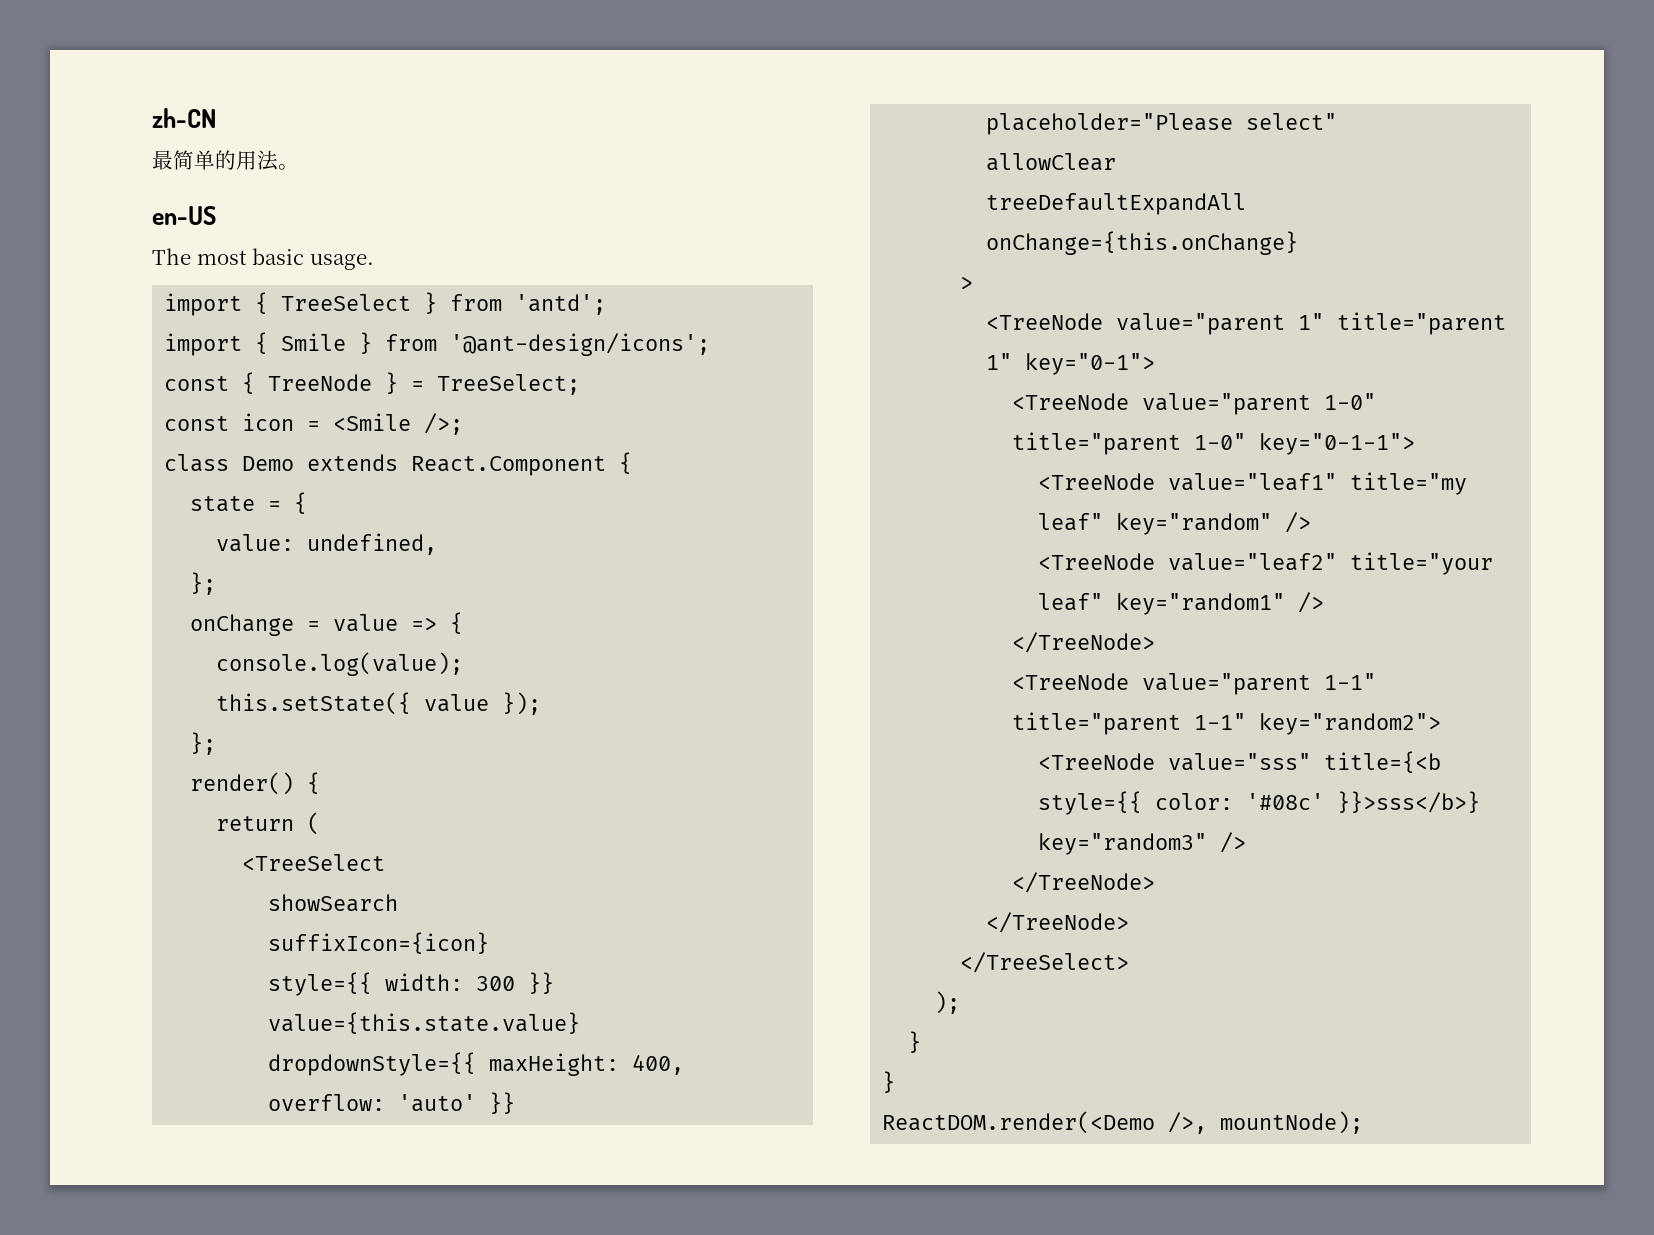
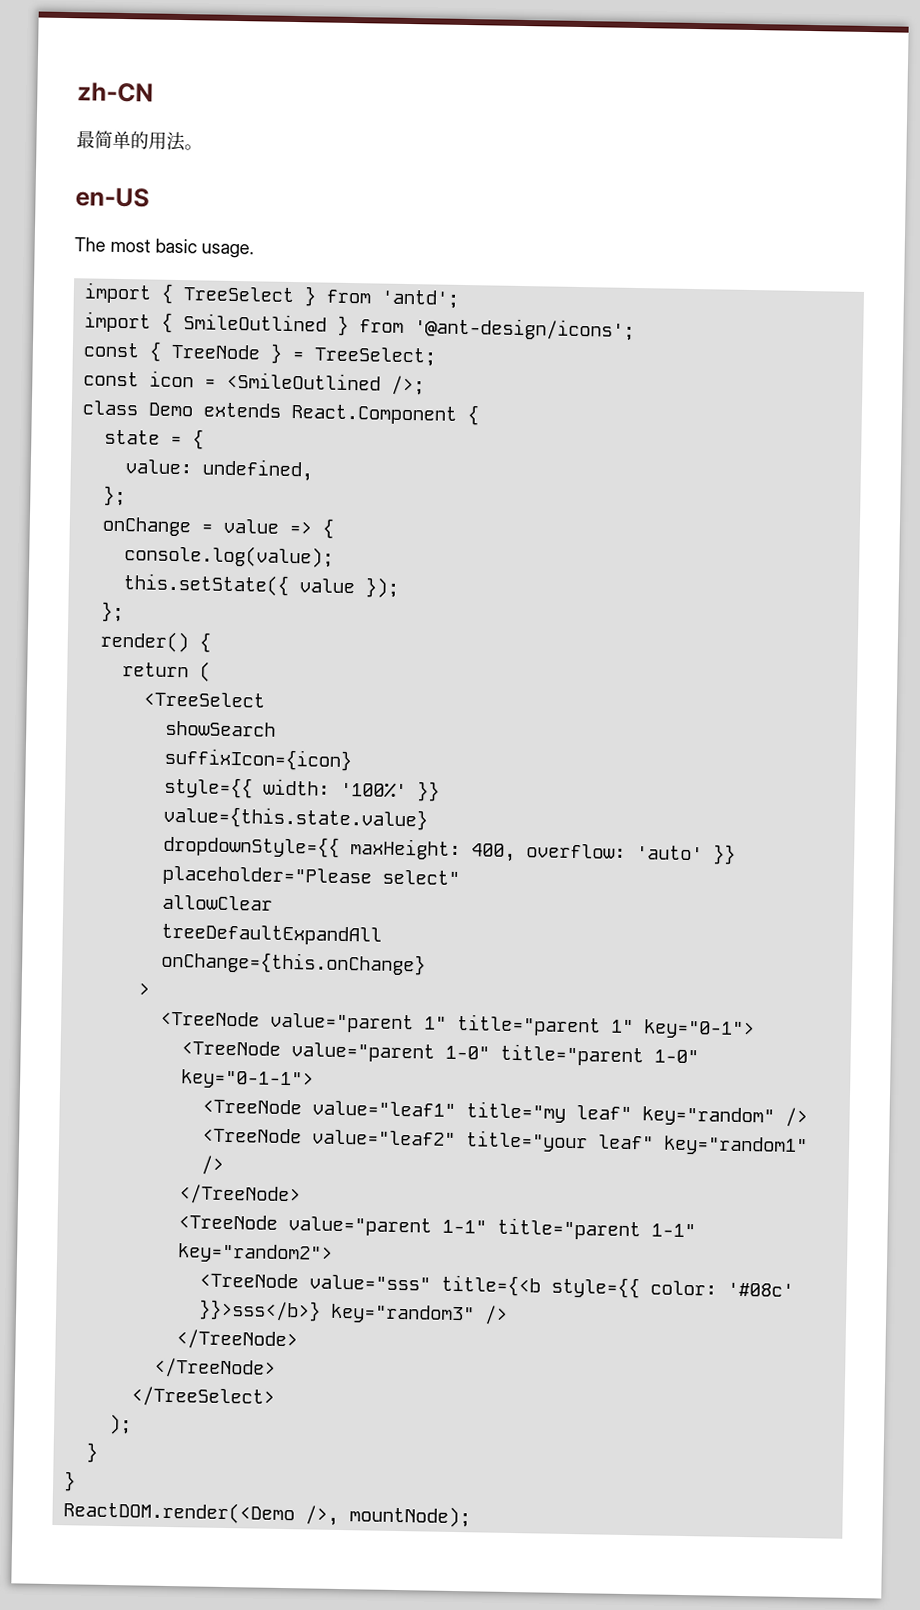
[281,333,347,351] Smile -> [182,313,327,332] SmileOutlined
[333,413,412,431] <Smile -> [225,371,381,391] <SmileOutlined
[476,976,516,991] 300 -> [339,781,407,799] '100%'

